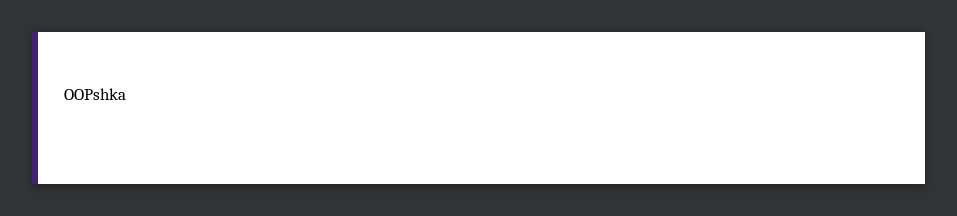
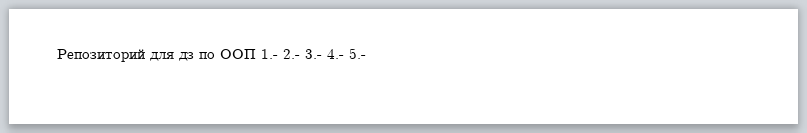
[64,88,126,100] OOPshka -> [57,48,366,62] Репозиторий для дз по ООП 1.- 2.- 3.- 4.- 5.-

